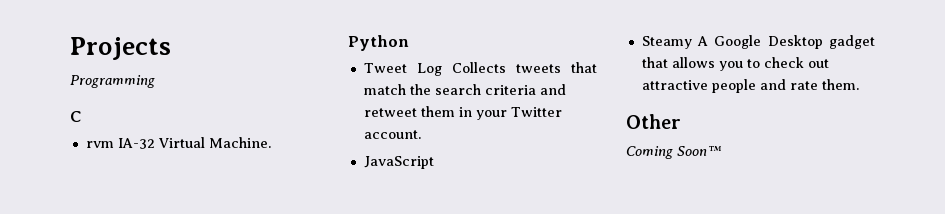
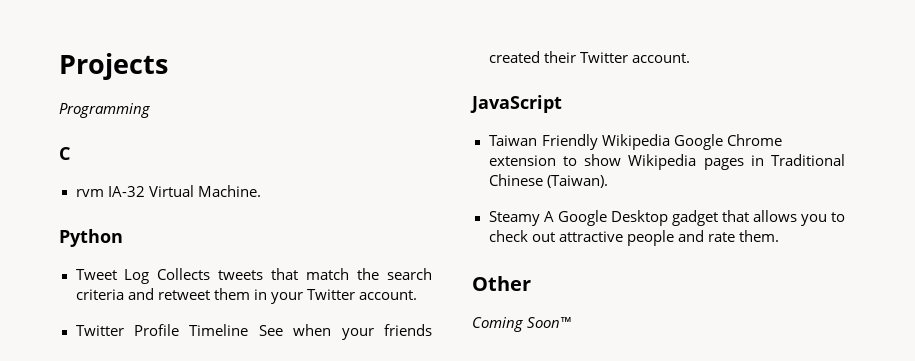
[363,156,434,169] JavaScript -> [75,324,432,340] [488,51,690,63] [470,95,562,113] [488,134,782,150] [488,154,845,170] [488,174,608,188] Twitter Profile Timeline See when your friends created their Twitter account. // JavaScript // Taiwan Friendly Wikipedia Google Chrome extension to show Wikipedia pages in Traditional Chinese (Taiwan).

